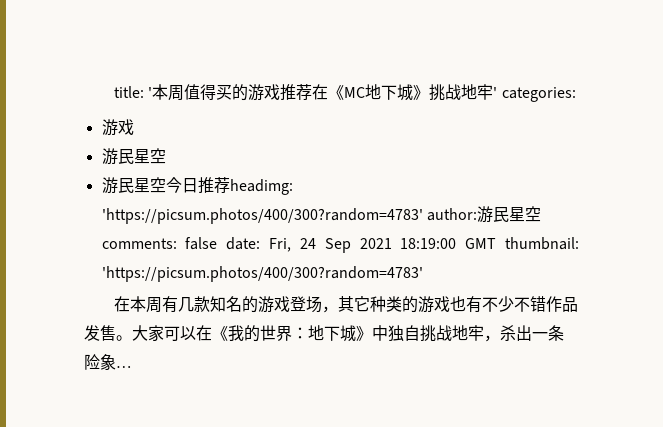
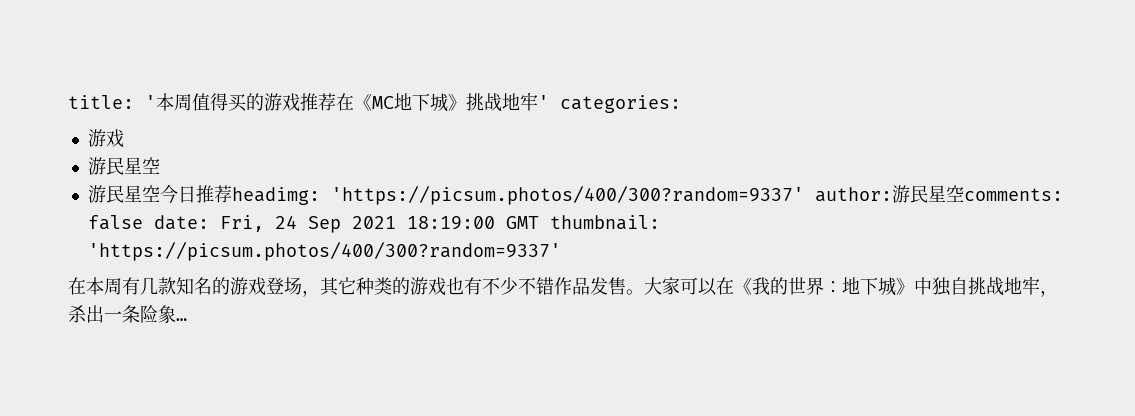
[101,208,423,224] 'https://picsum.photos/400/300?random=4783' -> [330,186,804,205] 'https://picsum.photos/400/300?random=9337'
[101,266,423,282] 'https://picsum.photos/400/300?random=4783' -> [87,242,561,261] 'https://picsum.photos/400/300?random=9337'

